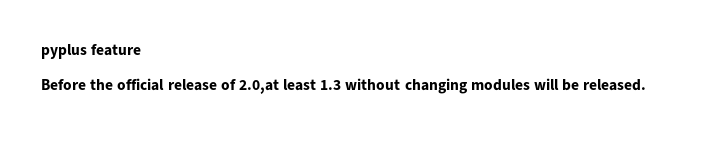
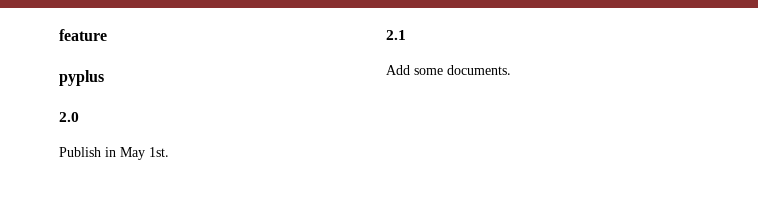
[41,44,87,59] pyplus -> (59, 35) none
[41,78,647,94] Before the official release of 2.0,at least 1.3 without changing modules will be released. -> [59,70,104,86] [59,112,79,122] [59,147,169,160] [386,30,406,40] [386,65,511,75] pyplus // 2.0 // Publish in May 1st. // 2.1 // Add some documents.

